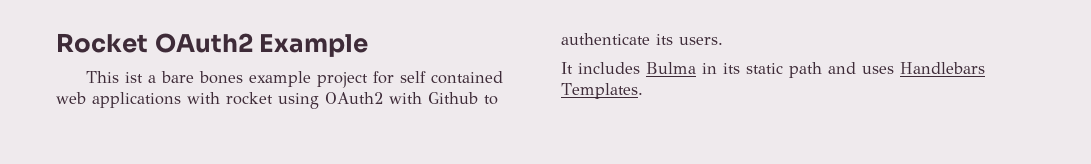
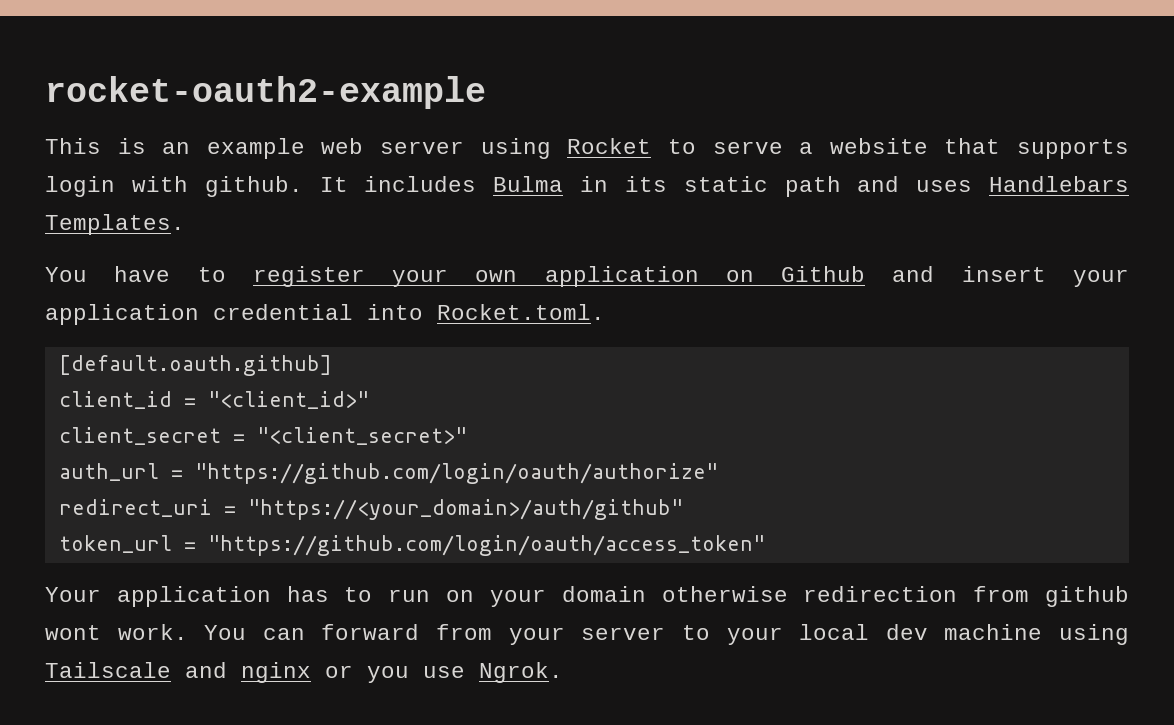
[56,33,369,57] [85,71,503,88] [56,92,498,109] [561,33,723,45] Rocket OAuth2 Example // This ist a bare bones example project for self contained web applications with rocket using OAuth2 with Github to authenticate its users. // -> [45,76,486,109] [45,138,1130,159] [45,176,303,197] rocket-oauth2-example // This is an example web server using Rocket to serve a website that supports login with github.
(643, 91) none -> [45,266,1129,287] [45,304,605,325] [58,355,332,376] [58,391,369,409] [58,427,467,445] [58,463,718,484] [58,499,683,520] [58,535,765,556] [45,586,1130,607] [45,624,1130,645] [45,662,563,683] // You have to register your own application on Github and insert your application credential into Rocket.toml. // [default.oauth.github] // client_id = "<client_id>" // client_secret = "<client_secret>" // auth_url = "https://github.com/login/oauth/authorize" // redirect_uri = "https://<your_domain>/auth/github" // token_url = "https://github.com/login/oauth/access_token" // Your application has to run on your domain otherwise redirection from github wont work. You can forward from your server to your local dev machine using Tailscale and nginx or you use Ngrok.

